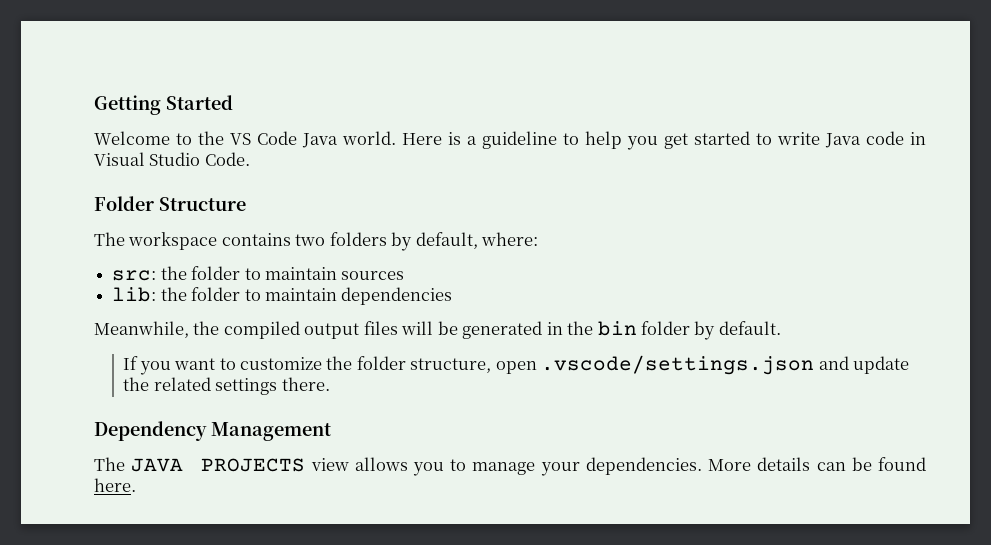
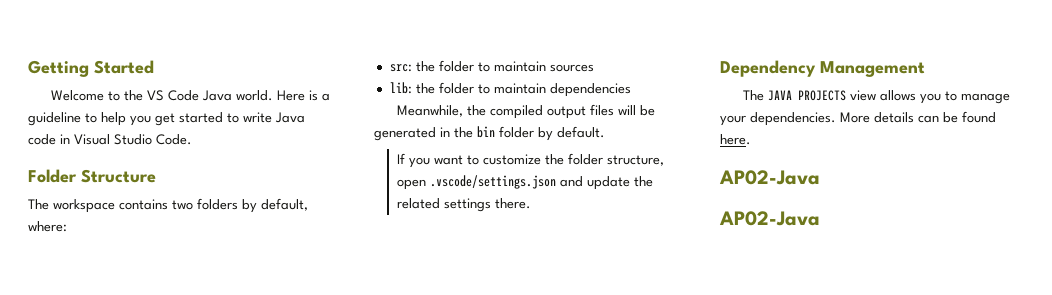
(136, 485) none -> [719,170,820,185] [719,211,820,226] // AP02-Java // AP02-Java

